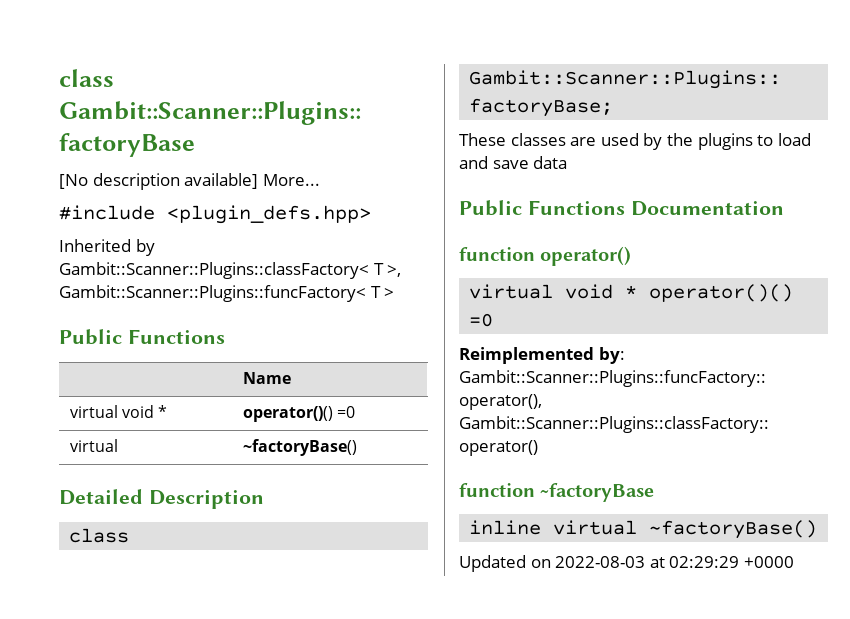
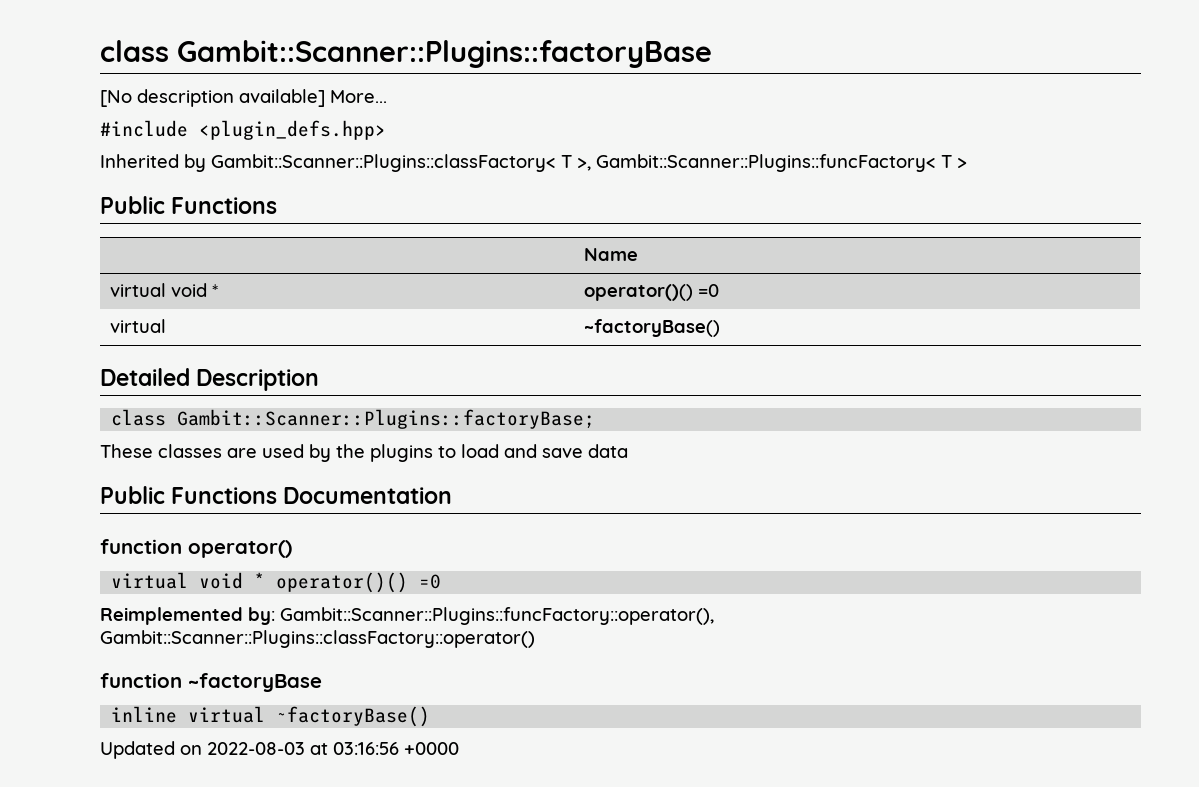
[669,556,740,568] 02:29:29 -> [333,742,399,755] 03:16:56

